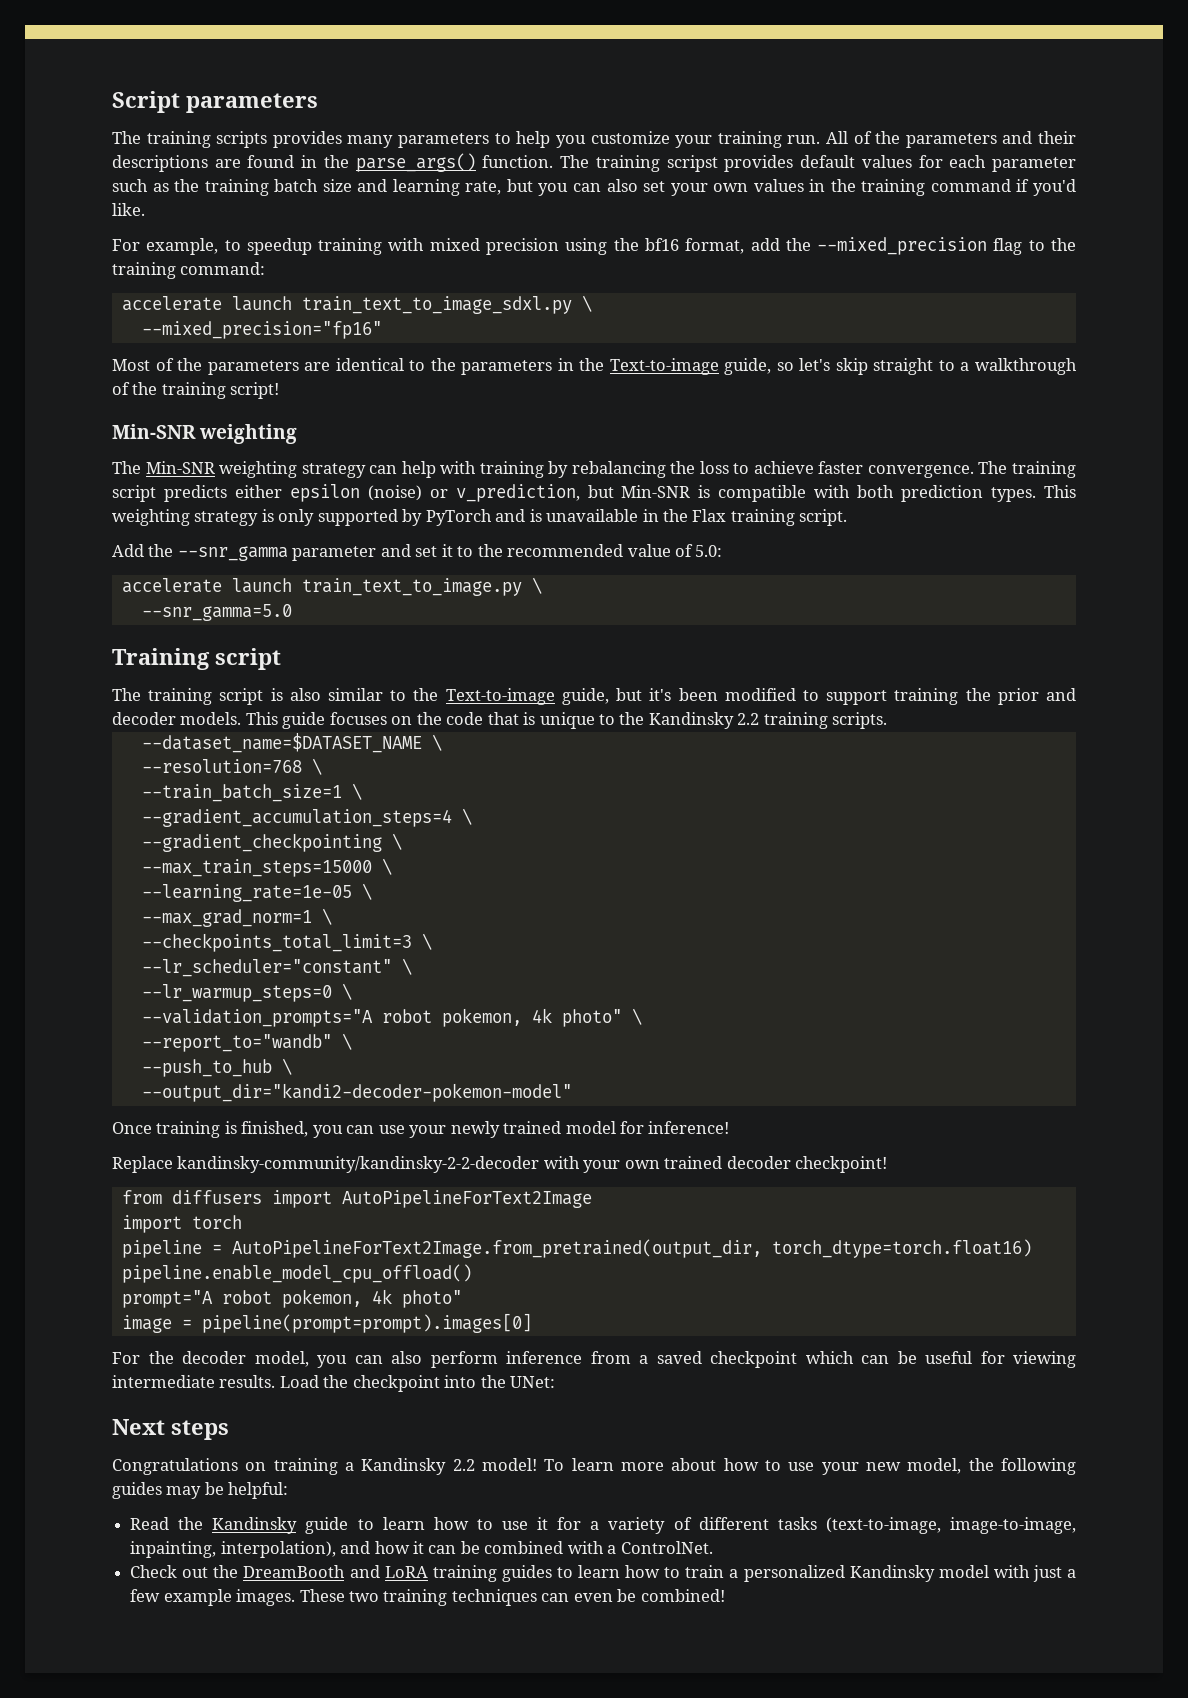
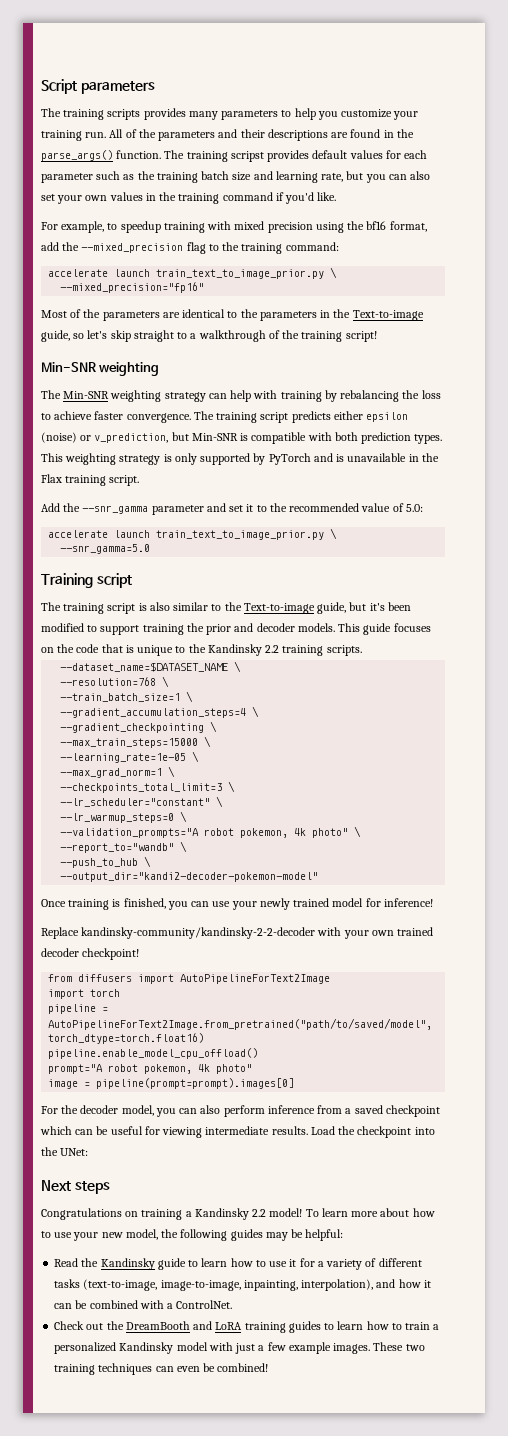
[301,296,572,314] train_text_to_image_sdxl.py -> [156,269,325,279] train_text_to_image_prior.py
[301,578,522,596] train_text_to_image.py -> [156,530,325,540] train_text_to_image_prior.py
[231,1239,762,1258] AutoPipelineForText2Image.from_pretrained(output_dir, -> [48,1018,433,1030] AutoPipelineForText2Image.from_pretrained("path/to/saved/model",

